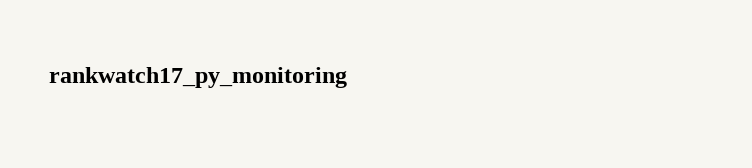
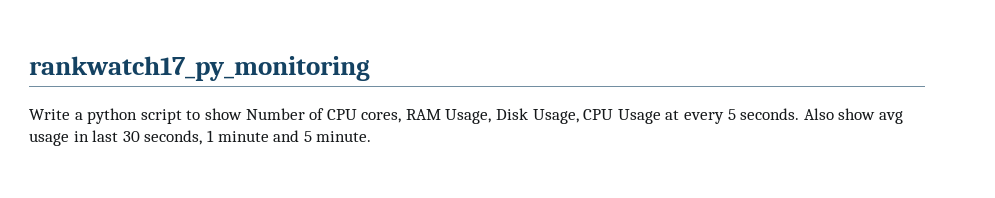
(347, 77) none -> [29,108,903,124] [29,130,372,146] // Write a python script to show Number of CPU cores, RAM Usage, Disk Usage, CPU Usage at every 5 seconds. Also show avg usage in last 30 seconds, 1 minute and 5 minute.

